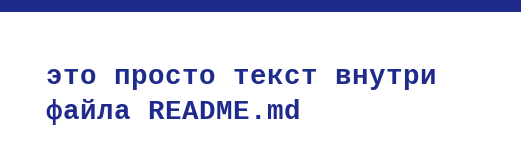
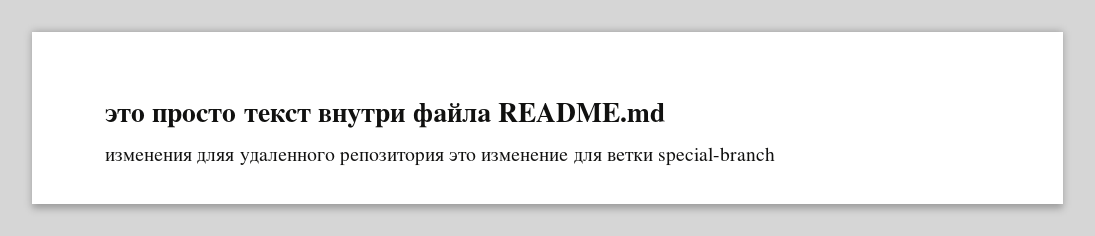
(301, 109) none -> [105,147,776,166] // изменения дляя удаленного репозитория это изменение для ветки special-branch

